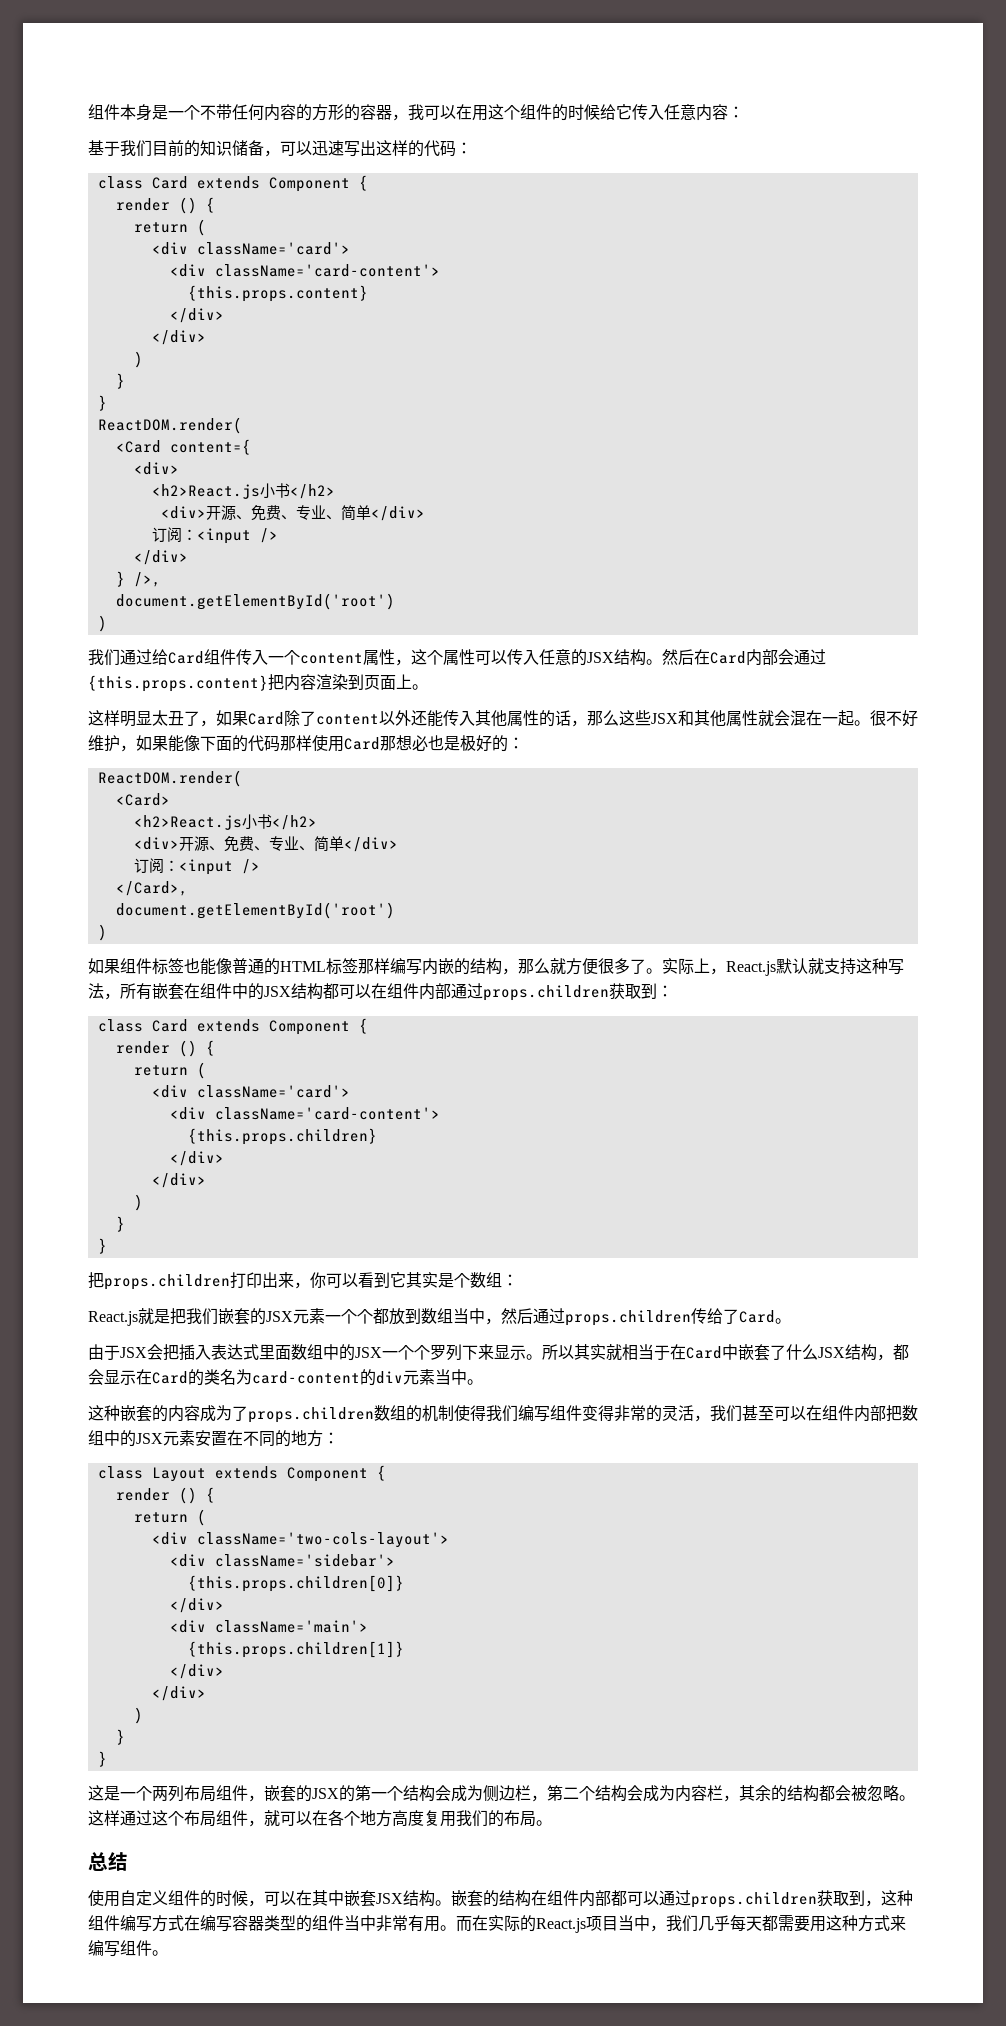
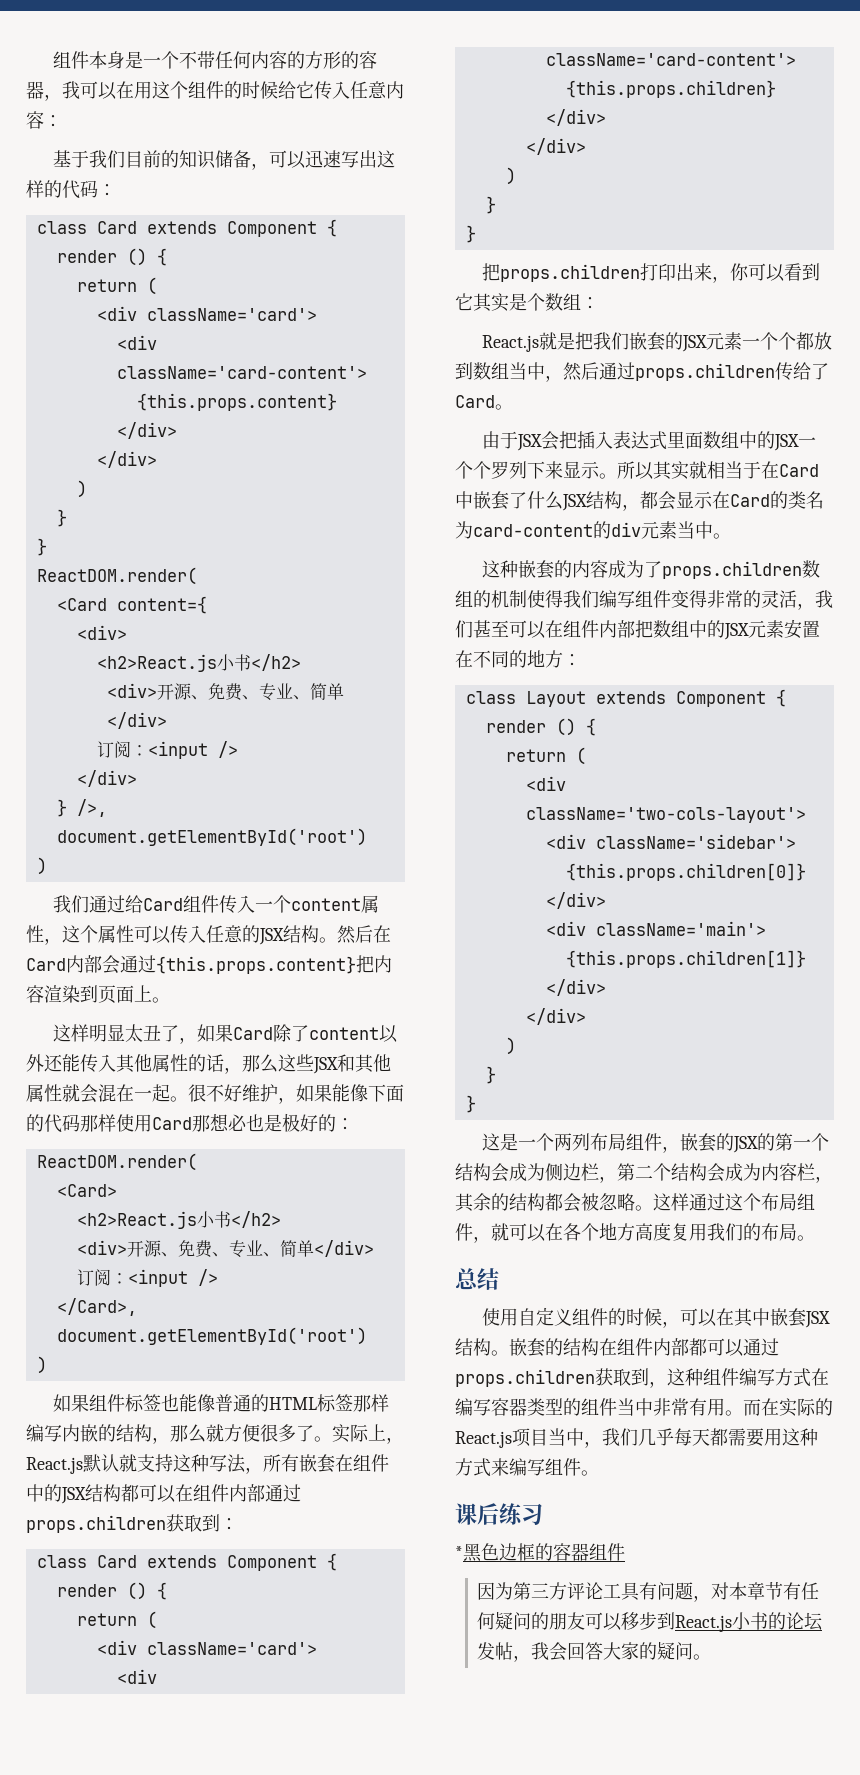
(168, 1953) none -> [455,1503,543,1525] [455,1543,625,1562] [477,1582,820,1602] [477,1611,824,1632] [477,1641,712,1662] // 课后练习 // *黑色边框的容器组件 // 因为第三方评论工具有问题，对本章节有任何疑问的朋友可以移步到React.js小书的论坛发帖，我会回答大家的疑问。

